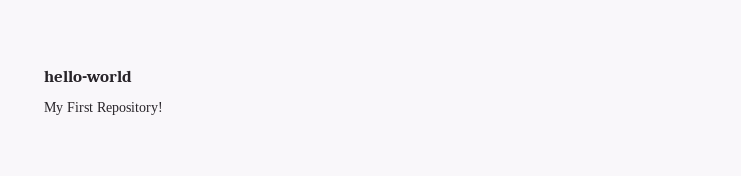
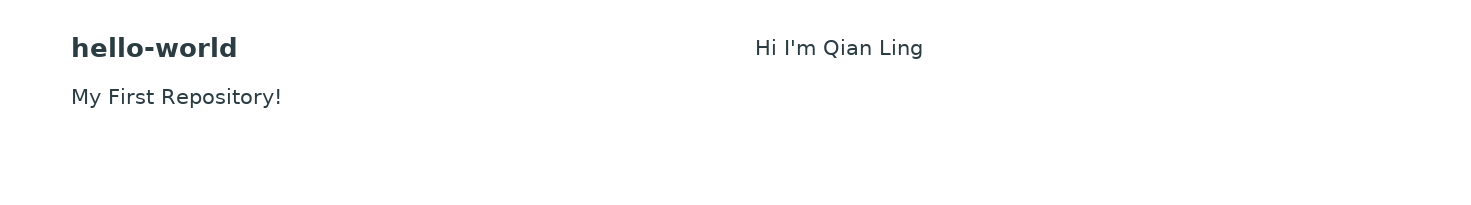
(163, 108) none -> [755,39,923,59] // Hi I'm Qian Ling

